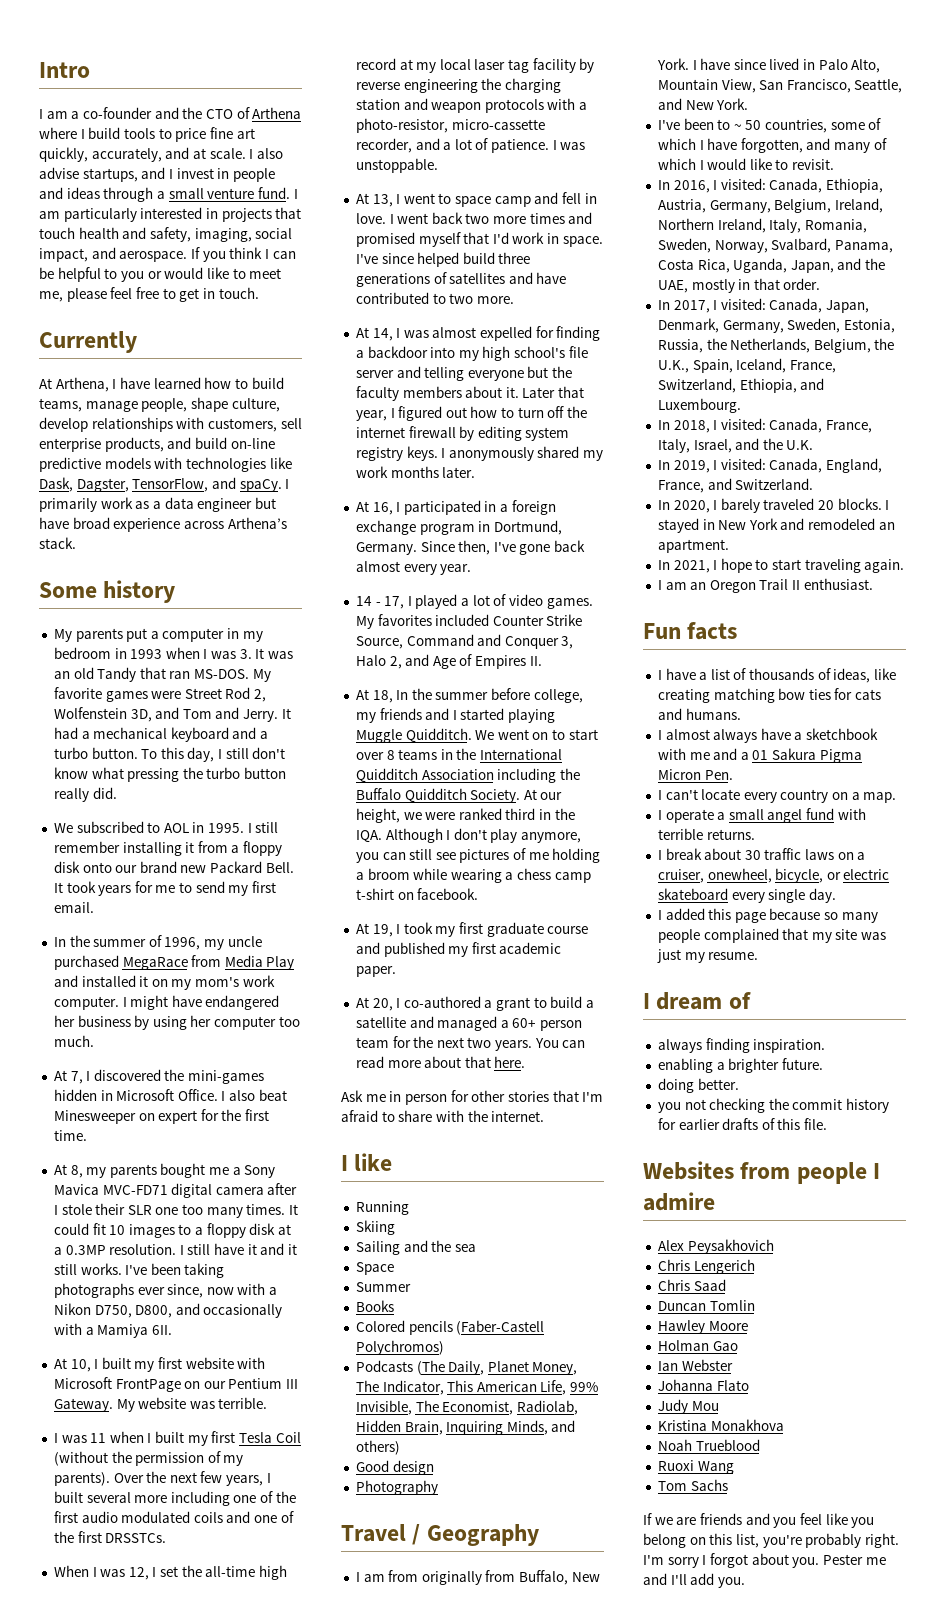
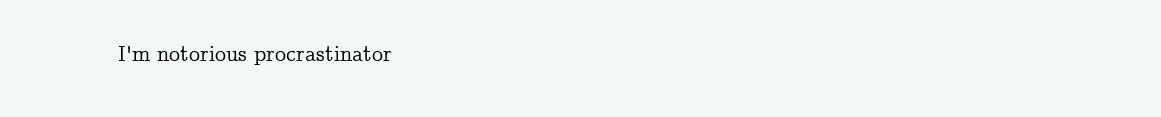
[39,62,90,78] [39,107,302,119] [39,127,255,142] [39,147,283,162] [39,167,275,182] [39,187,298,202] [39,207,302,222] [39,227,293,242] [39,247,296,262] [39,267,282,282] [39,287,259,302] [39,331,137,353] [39,377,284,392] [39,397,280,412] [39,417,302,432] [39,437,275,452] [39,457,292,472] [39,477,290,492] [39,497,276,512] [39,517,287,532] [39,537,76,549] [39,580,176,603] [53,628,263,642] [53,647,294,659] [53,667,271,682] [53,687,267,702] [53,707,291,722] [53,727,269,742] [53,747,286,762] [53,767,287,782] [53,787,117,802] [53,821,279,833] [53,841,283,856] [53,861,294,873] [53,881,277,896] [53,902,94,913] [53,935,262,950] [53,955,295,970] [53,975,275,990] [53,995,280,1010] [53,1015,300,1030] [53,1035,94,1047] [53,1069,265,1084] [53,1089,287,1101] [53,1109,270,1124] [53,1130,87,1141] [53,1163,276,1178] [53,1183,298,1198] [53,1203,299,1218] [53,1223,292,1238] [53,1243,298,1255] [53,1263,225,1278] [53,1283,278,1298] [53,1303,283,1318] [53,1323,172,1338] [53,1357,266,1372] [53,1377,299,1392] [53,1397,268,1412] [53,1431,301,1446] [53,1451,244,1466] [53,1471,271,1486] [53,1491,296,1506] [53,1511,294,1523] [53,1531,167,1543] [53,1565,288,1580] [355,58,595,73] [355,78,561,93] [355,98,588,113] [355,118,545,133] [355,138,586,153] [355,158,438,173] [355,192,597,207] [355,212,593,224] [355,232,603,247] [355,252,531,267] [355,272,567,287] [355,292,514,304] [355,326,601,341] [355,346,588,361] [355,366,573,381] [355,386,585,401] [355,406,588,421] [355,426,570,441] [355,446,604,461] [355,466,476,478] [355,500,556,515] [355,520,562,535] [355,540,586,555] [355,561,472,575] [355,594,593,609] [355,614,583,629] [355,634,574,649] [355,654,542,669] [355,688,583,703] [355,708,556,723] [355,728,598,743] [355,748,563,760] [355,768,580,783] [355,788,563,803] [355,808,575,823] [355,828,582,843] [355,848,601,863] [355,868,591,883] [355,888,479,900] [355,922,589,937] [355,942,562,957] [355,966,396,977] [355,996,595,1011] [355,1016,583,1031] [355,1036,586,1051] [355,1056,526,1068] [341,1090,604,1105] [341,1110,545,1122] [341,1153,393,1171] [355,1201,409,1215] [355,1220,395,1235] [355,1240,476,1255] [355,1262,394,1275] [355,1282,411,1292] [355,1300,394,1312] [355,1320,545,1335] [355,1340,444,1355] [355,1360,578,1375] [355,1380,599,1395] [355,1400,578,1415] [355,1420,576,1435] [355,1440,400,1455] [355,1460,434,1475] [355,1480,438,1495] [341,1524,539,1546] [355,1570,600,1585] [656,58,881,73] [657,79,903,93] [657,98,749,110] [657,118,882,133] [657,138,887,153] [657,158,835,170] [657,178,884,193] [657,198,883,213] [657,218,867,233] [657,238,893,253] [657,258,886,273] [657,278,821,293] [657,298,870,313] [657,318,895,333] [657,338,895,353] [657,358,836,373] [657,378,825,393] [657,398,741,413] [657,418,873,433] [657,438,814,453] [657,458,883,473] [657,478,814,493] [657,498,890,513] [657,518,895,533] [657,539,729,553] [657,558,905,573] [657,578,873,593] [643,622,738,640] [657,668,897,683] [657,688,882,703] [657,708,741,720] [657,728,879,743] [657,748,862,763] [657,769,733,780] [657,789,897,803] [657,808,866,823] [657,828,755,840] [657,848,866,860] [657,868,890,883] [657,888,836,903] [657,908,878,923] [657,928,887,943] [656,949,759,963] [643,992,751,1010] [657,1038,826,1053] [657,1058,823,1073] [657,1078,739,1093] [657,1098,890,1113] [657,1118,828,1130] [643,1161,881,1184] [643,1192,715,1211] [657,1239,774,1254] [657,1259,755,1274] [657,1279,726,1291] [657,1300,755,1311] [657,1320,748,1334] [657,1340,738,1351] [657,1359,733,1371] [657,1379,749,1391] [657,1399,719,1414] [657,1419,784,1431] [657,1439,760,1451] [657,1460,734,1474] [657,1479,728,1491] [643,1513,875,1528] [643,1533,899,1548] [643,1553,886,1568] [643,1573,745,1588] Intro // I am a co-founder and the CTO of Arthena where I build tools to price fine art quickly, accurately, and at scale. I also advise startups, and I invest in people and ideas through a small venture fund. I am particularly interested in projects that touch health and safety, imaging, social impact, and aerospace. If you think I can be helpful to you or would like to meet me, please feel free to get in touch. // Currently // At Arthena, I have learned how to build teams, manage people, shape culture, develop relationships with customers, sell enterprise products, and build on-line predictive models with technologies like Dask, Dagster, TensorFlow, and spaCy. I primarily work as a data engineer but have broad experience across Arthena’s stack. // Some history // My parents put a computer in my bedroom in 1993 when I was 3. It was an old Tandy that ran MS-DOS. My favorite games were Street Rod 2, Wolfenstein 3D, and Tom and Jerry. It had a mechanical keyboard and a turbo button. To this day, I still don't know what pressing the turbo button really did. // We subscribed to AOL in 1995. I still remember installing it from a floppy disk onto our brand new Packard Bell. It took years for me to send my first email. // In the summer of 1996, my uncle purchased MegaRace from Media Play and installed it on my mom's work computer. I might have endangered her business by using her computer too much. // At 7, I discovered the mini-games hidden in Microsoft Office. I also beat Minesweeper on expert for the first time. // At 8, my parents bought me a Sony Mavica MVC-FD71 digital camera after I stole their SLR one too many times. It could fit 10 images to a floppy disk at a 0.3MP resolution. I still have it and it still works. I've been taking photographs ever since, now with a Nikon D750, D800, and occasionally with a Mamiya 6II. // At 10, I built my first website with Microsoft FrontPage on our Pentium III Gateway. My website was terrible. // I was 11 when I built my first Tesla Coil (without the permission of my parents). Over the next few years, I built several more including one of the first audio modulated coils and one of the first DRSSTCs. // When I was 12, I set the all-time high record at my local laser tag facility by reverse engineering the charging station and weapon protocols with a photo-resistor, micro-cassette recorder, and a lot of patience. I was unstoppable. // At 13, I went to space camp and fell in love. I went back two more times and promised myself that I'd work in space. I've since helped build three generations of satellites and have contributed to two more. // At 14, I was almost expelled for finding a backdoor into my high school's file server and telling everyone but the faculty members about it. Later that year, I figured out how to turn off the internet firewall by editing system registry keys. I anonymously shared my work months later. // At 16, I participated in a foreign exchange program in Dortmund, Germany. Since then, I've gone back almost every year. // 14 - 17, I played a lot of video games. My favorites included Counter Strike Source, Command and Conquer 3, Halo 2, and Age of Empires II. // At 18, In the summer before college, my friends and I started playing Muggle Quidditch. We went on to start over 8 teams in the International Quidditch Association including the Buffalo Quidditch Society. At our height, we were ranked third in the IQA. Although I don't play anymore, you can still see pictures of me holding a broom while wearing a chess camp t-shirt on facebook. // At 19, I took my first graduate course and published my first academic paper. // At 20, I co-authored a grant to build a satellite and managed a 60+ person team for the next two years. You can read more about that here. // Ask me in person for other stories that I'm afraid to share with the internet. // I like // Running // Skiing // Sailing and the sea // Space // Summer // Books // Colored pencils (Faber-Castell Polychromos) // Podcasts (The Daily, Planet Money, The Indicator, This American Life, 99% Invisible, The Economist, Radiolab, Hidden Brain, Inquiring Minds, and others) // Good design // Photography // Travel / Geography // I am from originally from Buffalo, New York. I have since lived in Palo Alto, Mountain View, San Francisco, Seattle, and New York. // I've been to ~ 50 countries, some of which I have forgotten, and many of which I would like to revisit. // In 2016, I visited: Canada, Ethiopia, Austria, Germany, Belgium, Ireland, Northern Ireland, Italy, Romania, Sweden, Norway, Svalbard, Panama, Costa Rica, Uganda, Japan, and the UAE, mostly in that order. // In 2017, I visited: Canada, Japan, Denmark, Germany, Sweden, Estonia, Russia, the Netherlands, Belgium, the U.K., Spain, Iceland, France, Switzerland, Ethiopia, and Luxembourg. // In 2018, I visited: Canada, France, Italy, Israel, and the U.K. // In 2019, I visited: Canada, England, France, and Switzerland. // In 2020, I barely traveled 20 blocks. I stayed in New York and remodeled an apartment. // In 2021, I hope to start traveling again. // I am an Oregon Trail II enthusiast. // Fun facts // I have a list of thousands of ideas, like creating matching bow ties for cats and humans. // I almost always have a sketchbook with me and a 01 Sakura Pigma Micron Pen. // I can't locate every country on a map. // I operate a small angel fund with terrible returns. // I break about 30 traffic laws on a cruiser, onewheel, bicycle, or electric skateboard every single day. // I added this page because so many people complained that my site was just my resume. // I dream of // always finding inspiration. // enabling a brighter future. // doing better. // you not checking the commit history for earlier drafts of this file. // Websites from people I admire // Alex Peysakhovich // Chris Lengerich // Chris Saad // Duncan Tomlin // Hawley Moore // Holman Gao // Ian Webster // Johanna Flato // Judy Mou // Kristina Monakhova // Noah Trueblood // Ruoxi Wang // Tom Sachs // If we are friends and you feel like you belong on this list, you're probably right. I'm sorry I forgot about you. Pester me and I'll add you. -> [118,46,392,65] I'm notorious procrastinator

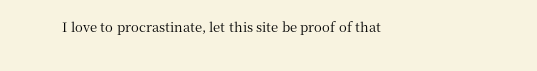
[118,46,392,65] I'm notorious procrastinator -> [62,21,382,35] I love to procrastinate, let this site be proof of that

